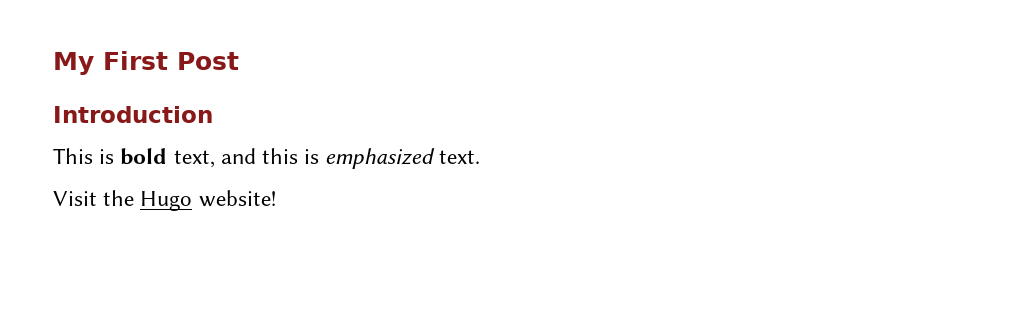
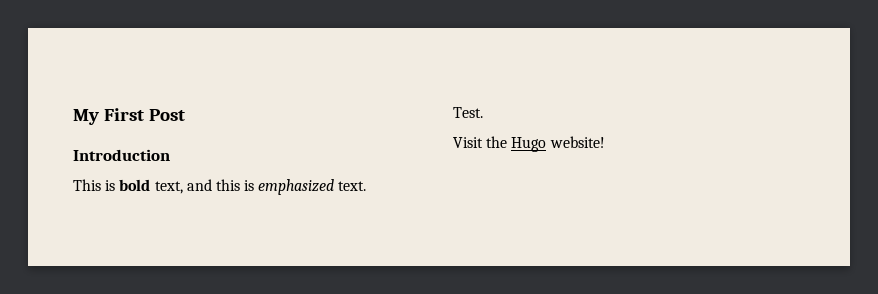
(480, 157) none -> [453,107,483,118] // Test.

